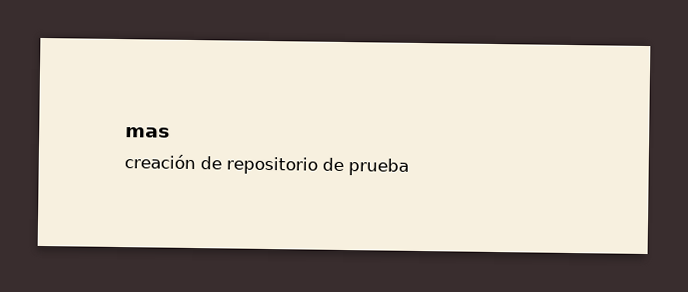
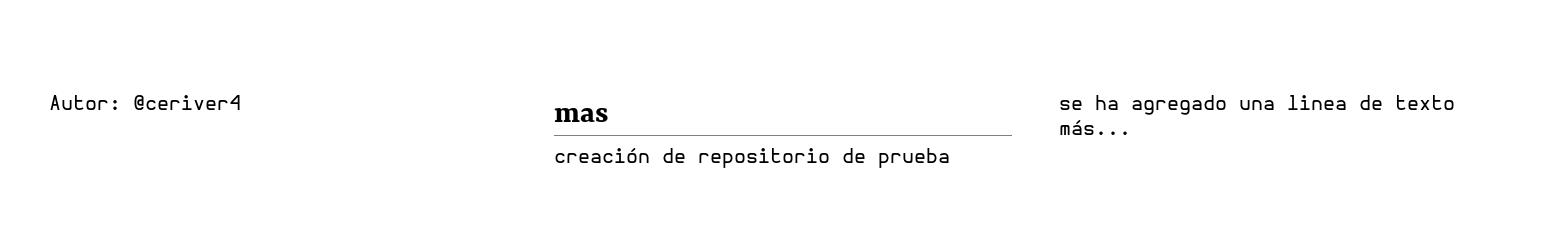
(125, 132) none -> [49,95,241,110] Autor: @ceriver4 //
(409, 167) none -> [1059,95,1455,115] [1059,120,1131,135] // se ha agregado una linea de texto más...

